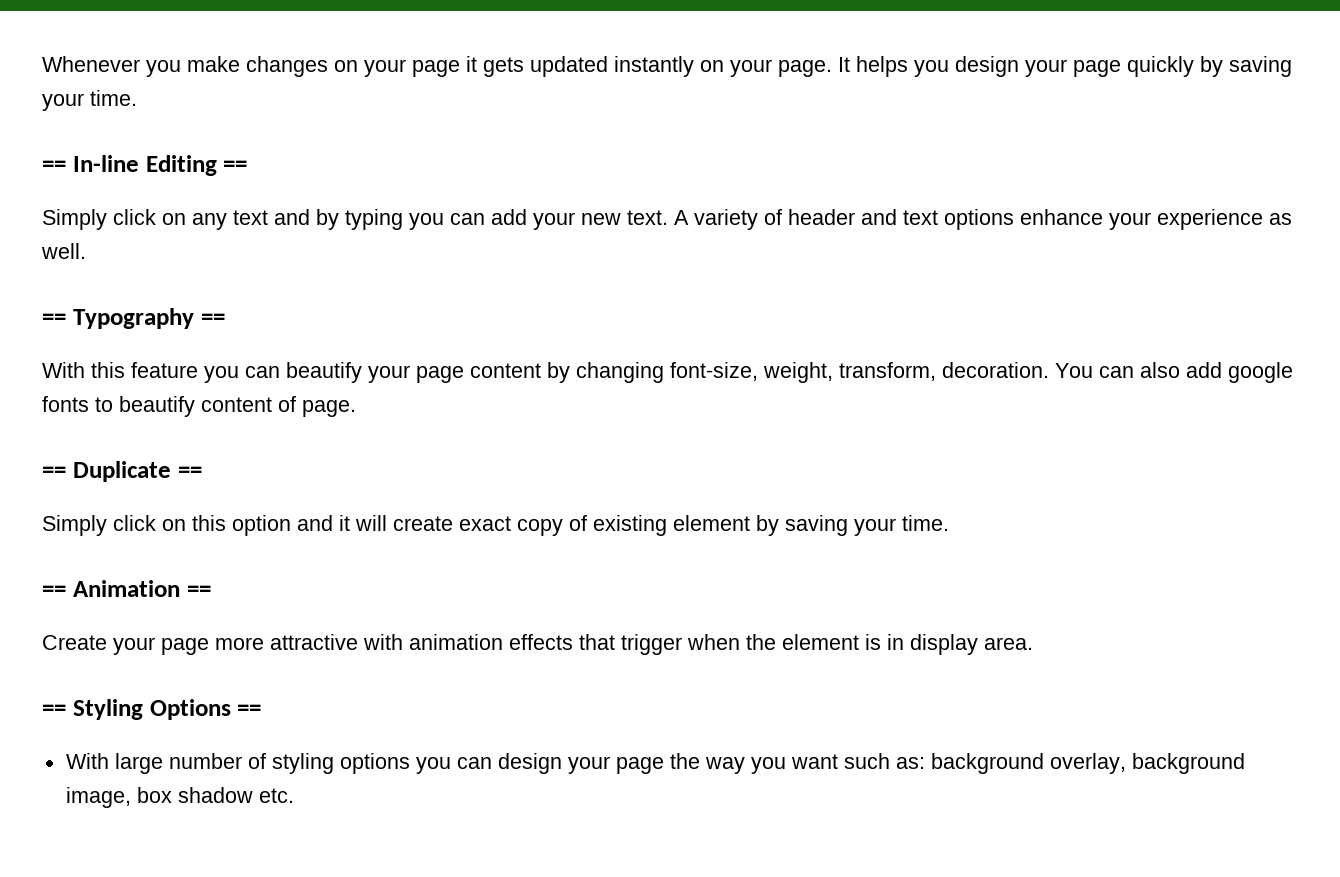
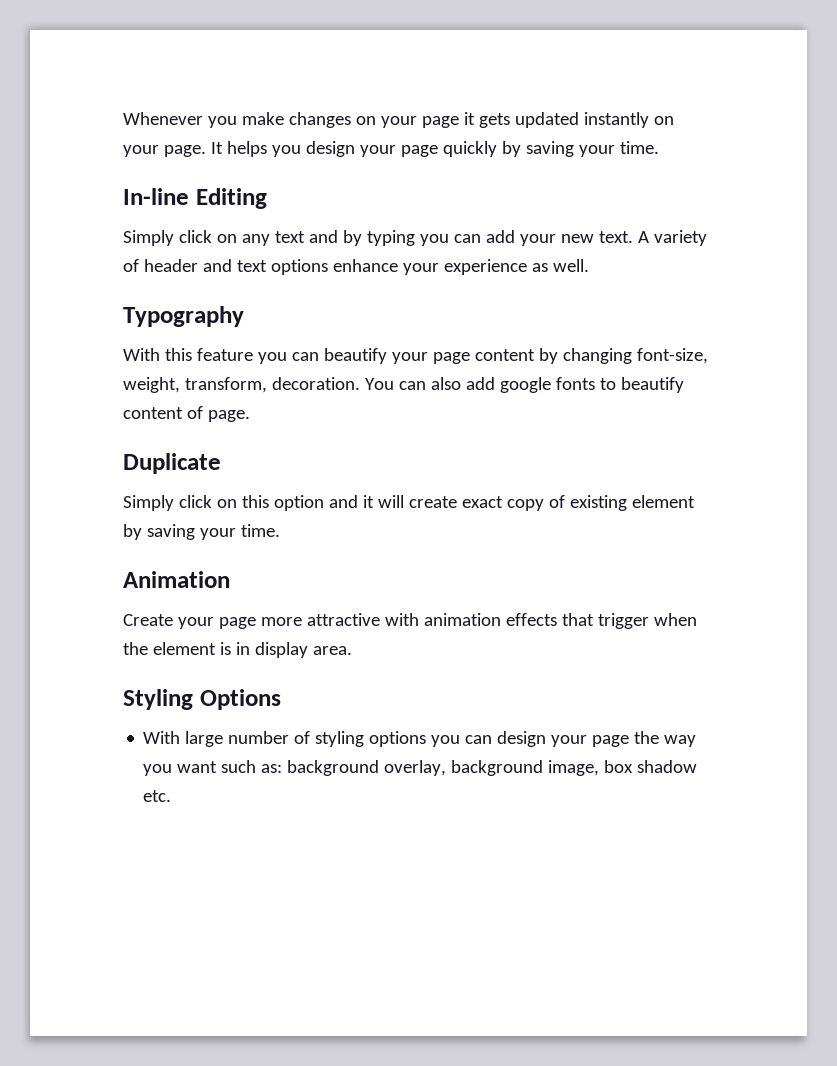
[42,160,66,172] == -> (659, 147) none
[223,160,248,172] == -> (267, 198) none
[42,313,66,325] == -> (589, 265) none
[200,313,225,325] == -> (244, 316) none
[42,466,66,478] == -> (250, 416) none
[177,466,202,478] == -> (221, 463) none
[42,585,66,597] == -> (280, 530) none
[186,585,211,597] == -> (230, 579) none
[42,704,66,716] == -> (352, 650) none
[237,704,262,716] == -> (281, 699) none

